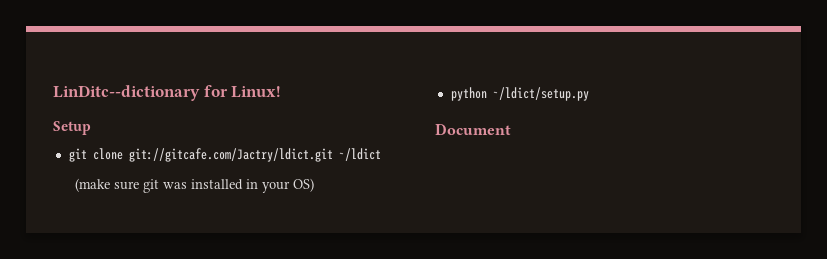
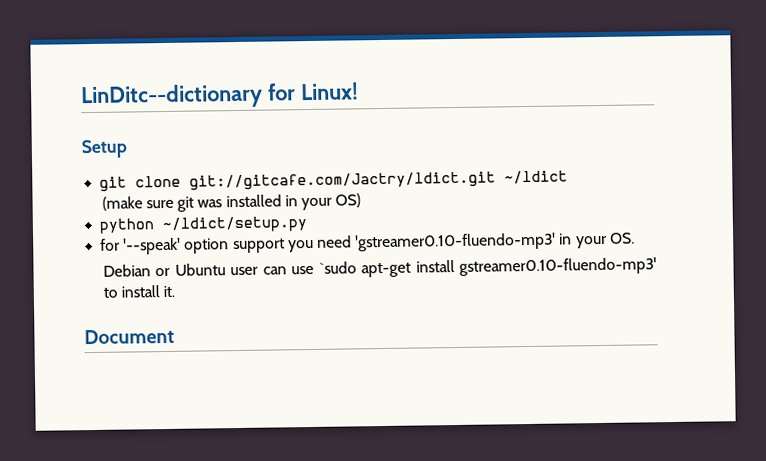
(589, 94) none -> [100,232,635,255] [102,257,658,278] [102,285,176,298] // for '--speak' option support you need 'gstreamer0.10-fluendo-mp3' in your OS. // Debian or Ubuntu user can use `sudo apt-get install gstreamer0.10-fluendo-mp3' to install it.

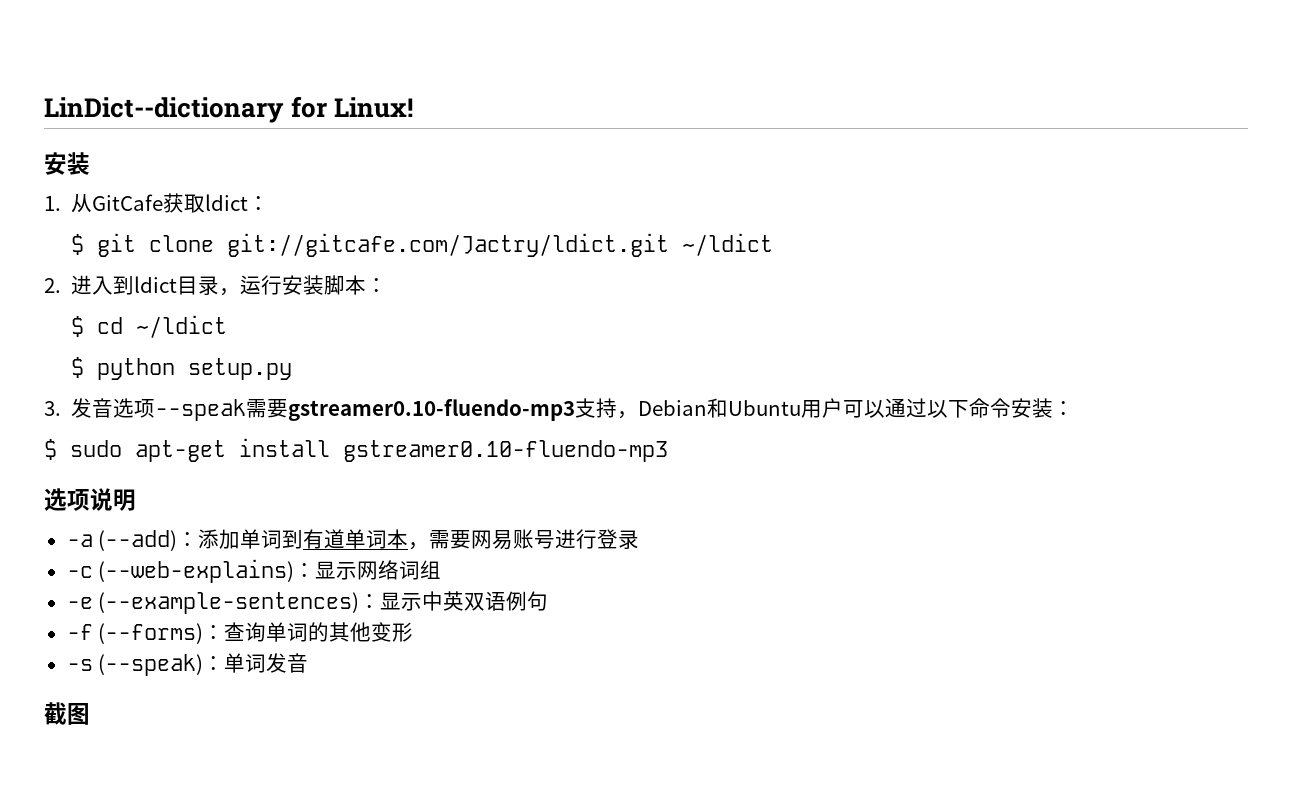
[80,83,263,110] LinDitc--dictionary -> [44,97,284,123] LinDict--dictionary
[81,139,127,159] [99,170,569,192] [101,193,362,212] [99,216,309,234] [100,232,635,255] [102,257,658,278] [102,285,176,298] [84,328,175,345] Setup // git clone git://gitcafe.com/Jactry/ldict.git ~/ldict // (make sure git was installed in your OS) // python ~/ldict/setup.py // for '--speak' option support you need 'gstreamer0.10-fluendo-mp3' in your OS. // Debian or Ubuntu user can use `sudo apt-get install gstreamer0.10-fluendo-mp3' to install it. // Document -> [44,152,90,175] [44,193,270,213] [70,233,773,257] [44,275,388,296] [70,315,227,338] [70,357,292,380] [44,398,1075,421] [44,438,668,462] [44,488,136,511] [66,529,640,551] [66,559,442,583] [66,591,549,614] [66,622,414,644] [66,653,309,676] [44,702,90,725] 安装 // 1.从GitCafe获取ldict： // $ git clone git://gitcafe.com/Jactry/ldict.git ~/ldict // 2.进入到ldict目录，运行安装脚本： // $ cd ~/ldict // $ python setup.py // 3.发音选项--speak需要gstreamer0.10-fluendo-mp3支持，Debian和Ubuntu用户可以通过以下命令安装： // $ sudo apt-get install gstreamer0.10-fluendo-mp3 // 选项说明 // -a (--add)：添加单词到有道单词本，需要网易账号进行登录 // -c (--web-explains)：显示网络词组 // -e (--example-sentences)：显示中英双语例句 // -f (--forms)：查询单词的其他变形 // -s (--speak)：单词发音 // 截图

